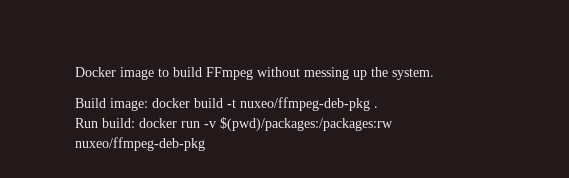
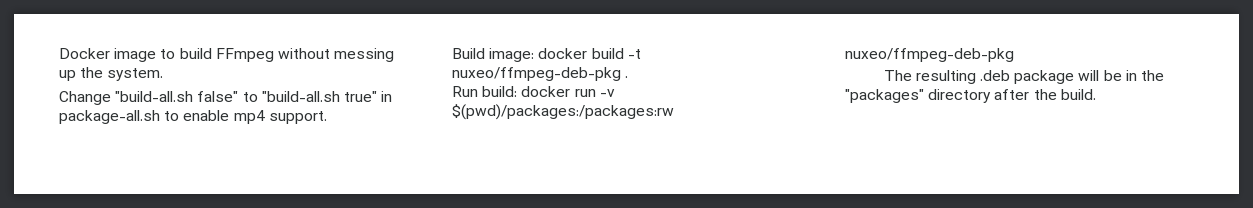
(434, 74) none -> [59,91,393,105] [59,110,327,124] // Change "build-all.sh false" to "build-all.sh true" in package-all.sh to enable mp4 support.
(205, 144) none -> [883,70,1164,84] [845,89,1096,103] // The resulting .deb package will be in the "packages" directory after the build.

